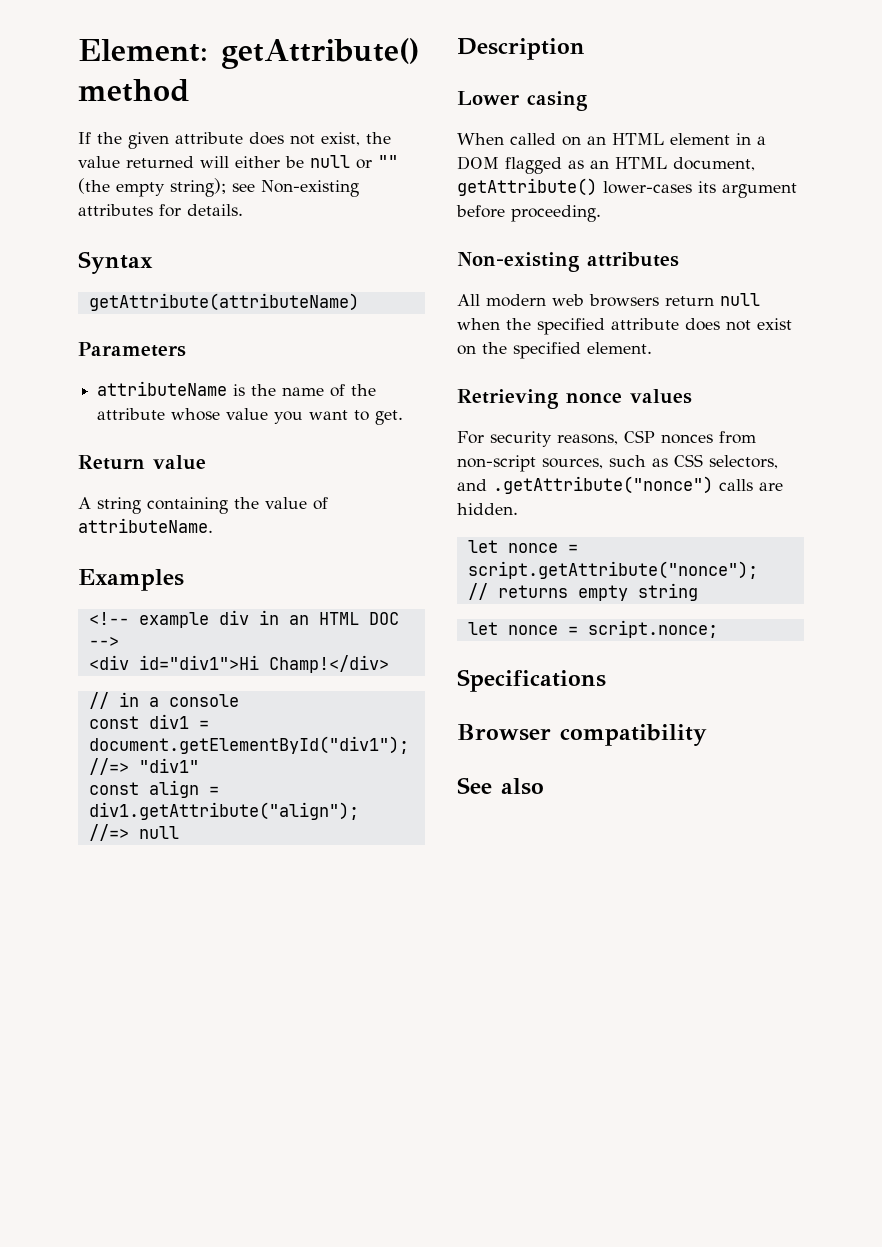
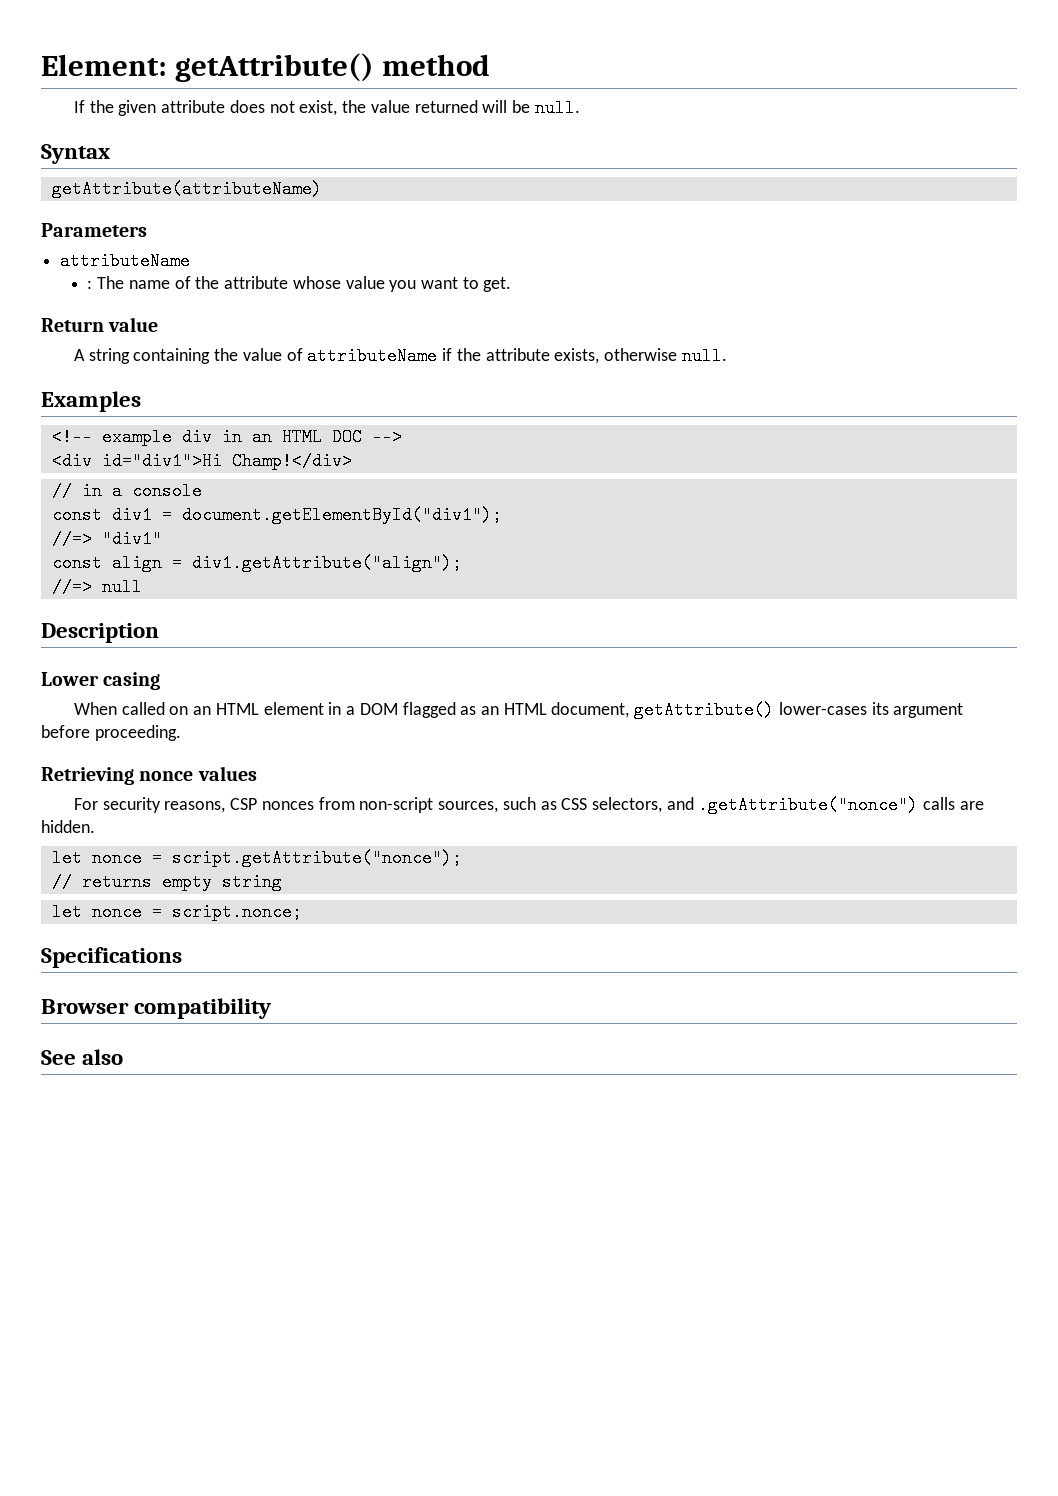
[235,155,398,169] [78,178,359,197] [78,204,243,217] either be null or "" (the empty string); see Non-existing attributes for details. -> [511,99,580,117] be null.
[233,384,277,396] is the -> [87,276,125,289] // : The
[78,518,213,533] attributeName. -> [307,347,727,365] attributeName if the attribute exists, otherwise null.
[457,252,679,272] [457,293,760,307] [457,318,792,335] [457,342,652,359] // Non-existing attributes // All modern web browsers return null when the specified attribute does not exist on the specified element. -> (181, 733) none

